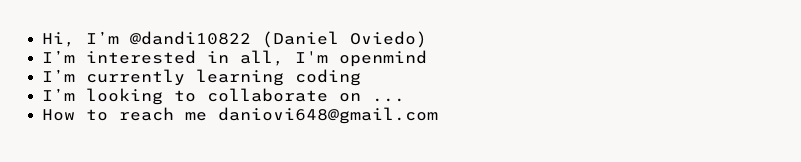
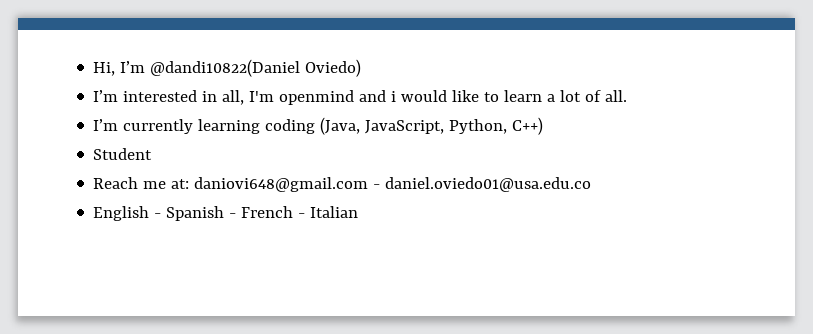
[130,31,340,48] @dandi10822 (Daniel -> [150,59,301,77] @dandi10822(Daniel
[42,69,362,86] [42,88,406,105] [42,107,439,124] // I’m currently learning coding // I’m looking to collaborate on ... // How to reach me daniovi648@gmail.com -> [359,90,628,102] [93,117,544,135] [93,148,153,160] [93,177,592,192] [93,206,359,221] and i would like to learn a lot of all. // I’m currently learning coding (Java, JavaScript, Python, C++) // Student // Reach me at: daniovi648@gmail.com - daniel.oviedo01@usa.edu.co // English - Spanish - French - Italian

